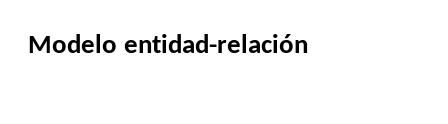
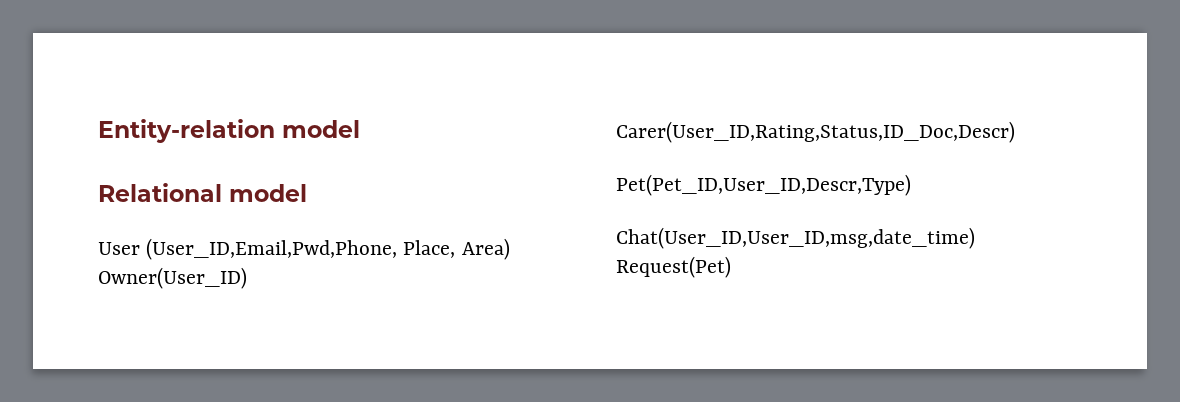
[28,34,309,53] Modelo entidad-relación -> [98,119,360,143] [98,183,307,202] [98,238,510,260] [98,267,247,289] [616,121,1015,143] [616,174,911,196] [616,227,975,249] [616,256,731,278] Entity-relation model // Relational model // User (User_ID,Email,Pwd,Phone, Place, Area) Owner(User_ID) Carer(User_ID,Rating,Status,ID_Doc,Descr) // Pet(Pet_ID,User_ID,Descr,Type) // Chat(User_ID,User_ID,msg,date_time) Request(Pet)

